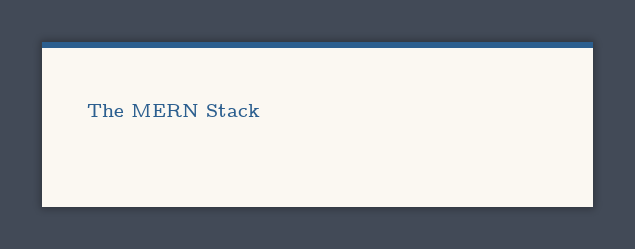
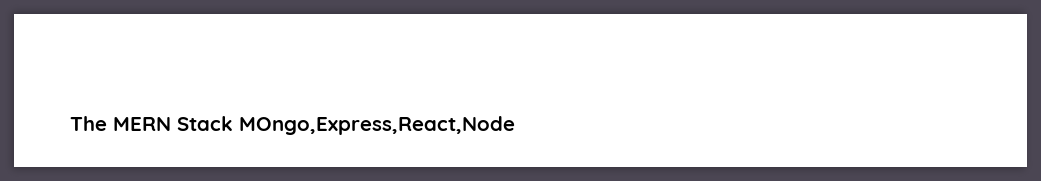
(260, 110) none -> [239,116,515,135] MOngo,Express,React,Node

